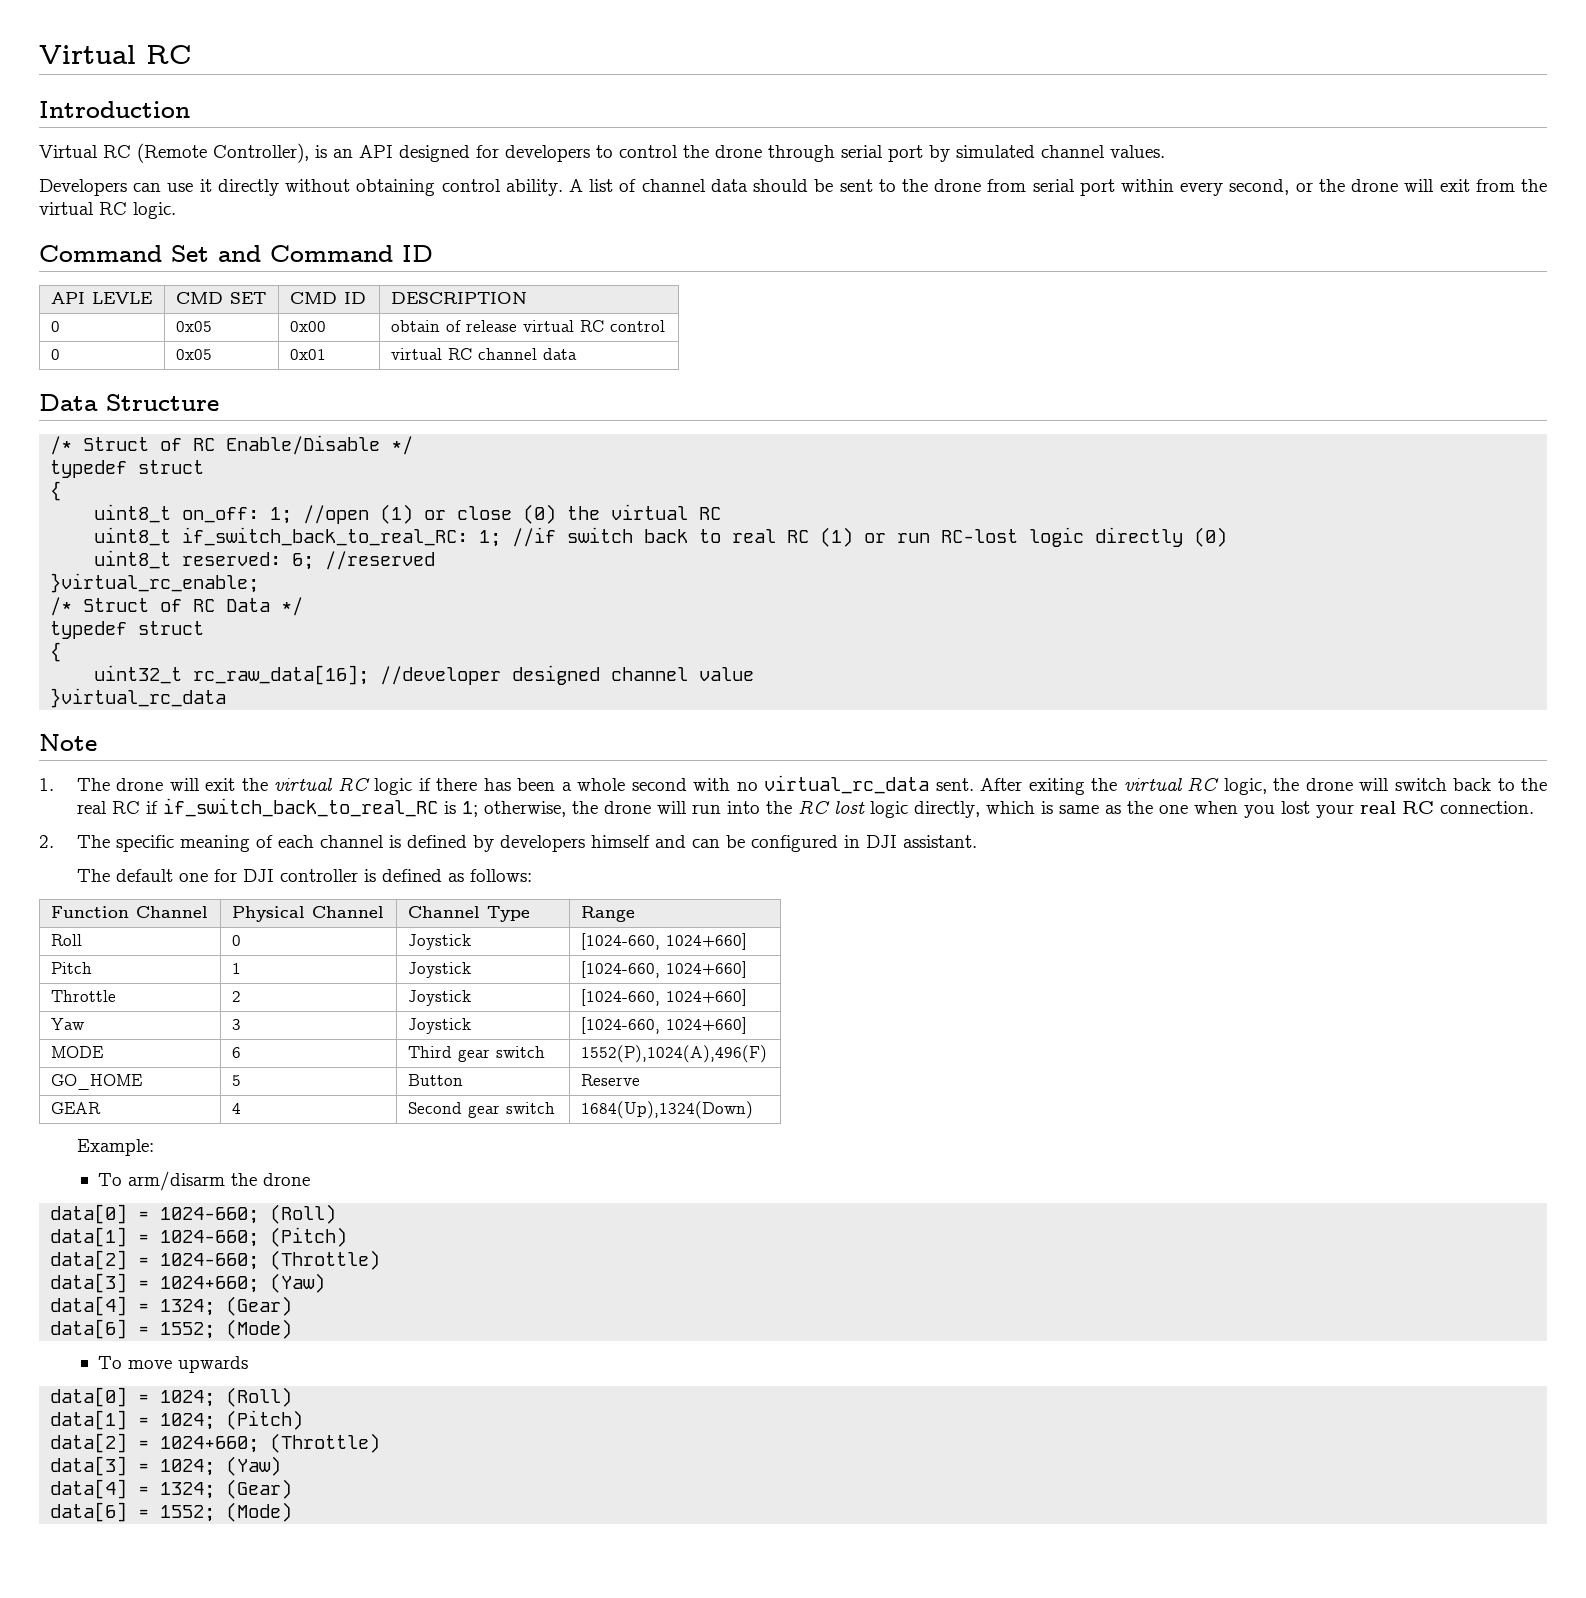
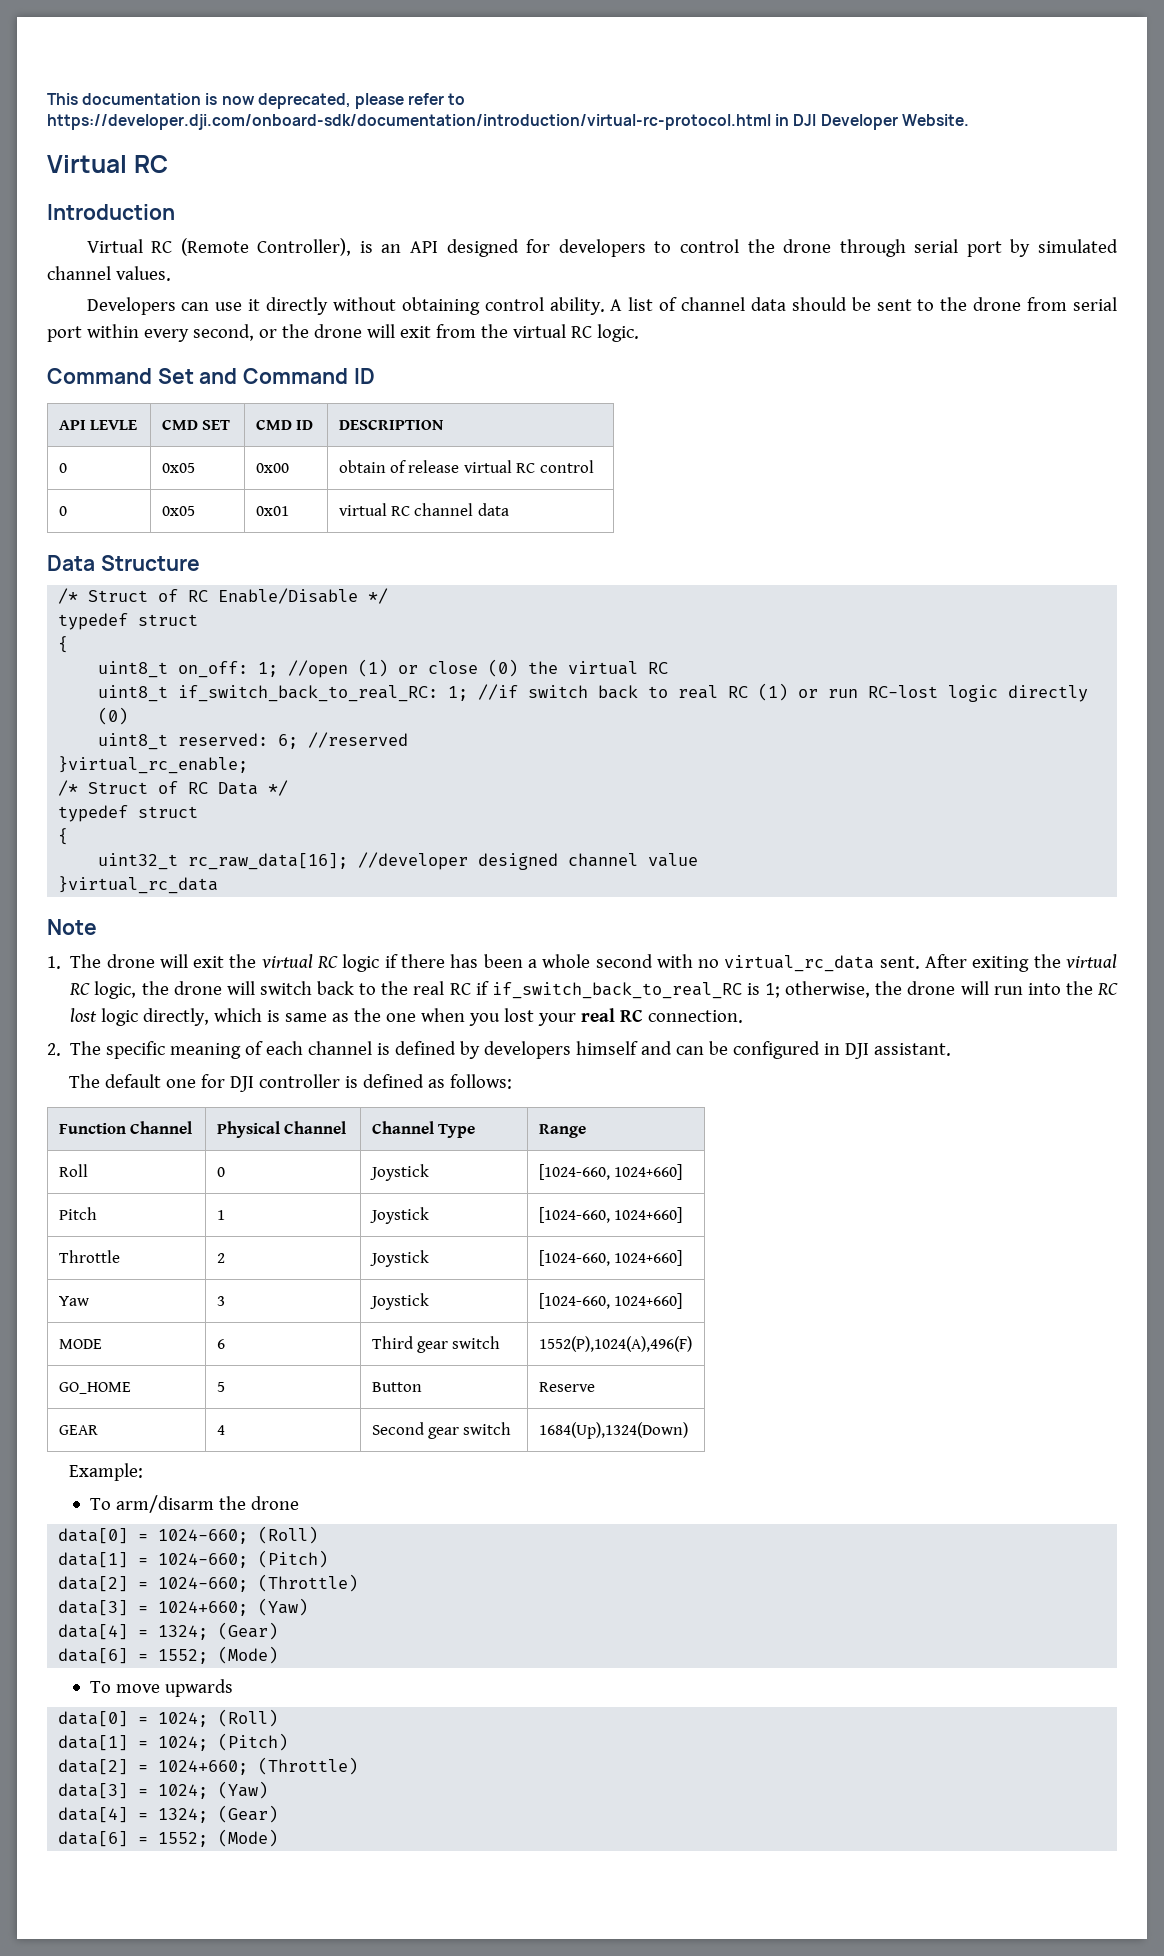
(39, 54) none -> [47,93,466,109] [47,114,969,130] This documentation is now deprecated, please refer to https://developer.dji.com/onboard-sdk/documentation/introduction/virtual-rc-protocol.html in DJI Developer Website. //

